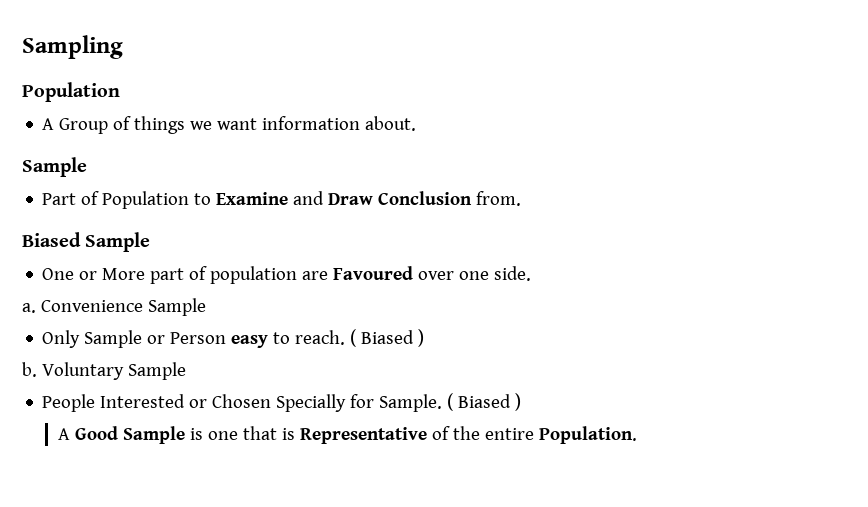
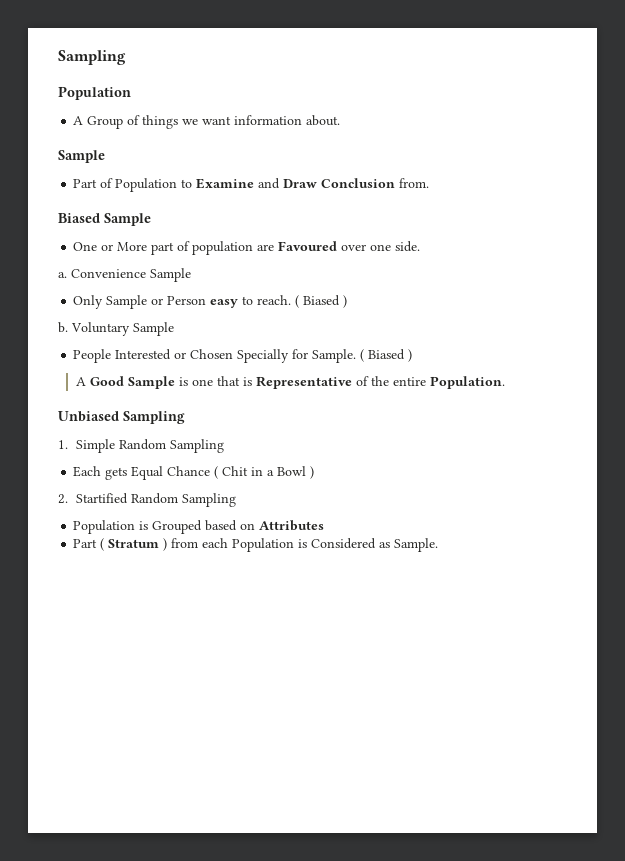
(638, 435) none -> [58,411,185,424] [58,439,224,453] [73,466,315,480] [58,493,236,507] [73,520,325,534] [73,538,439,552] // Unbiased Sampling // 1. Simple Random Sampling // Each gets Equal Chance ( Chit in a Bowl ) // 2. Startified Random Sampling // Population is Grouped based on Attributes // Part ( Stratum ) from each Population is Considered as Sample.

